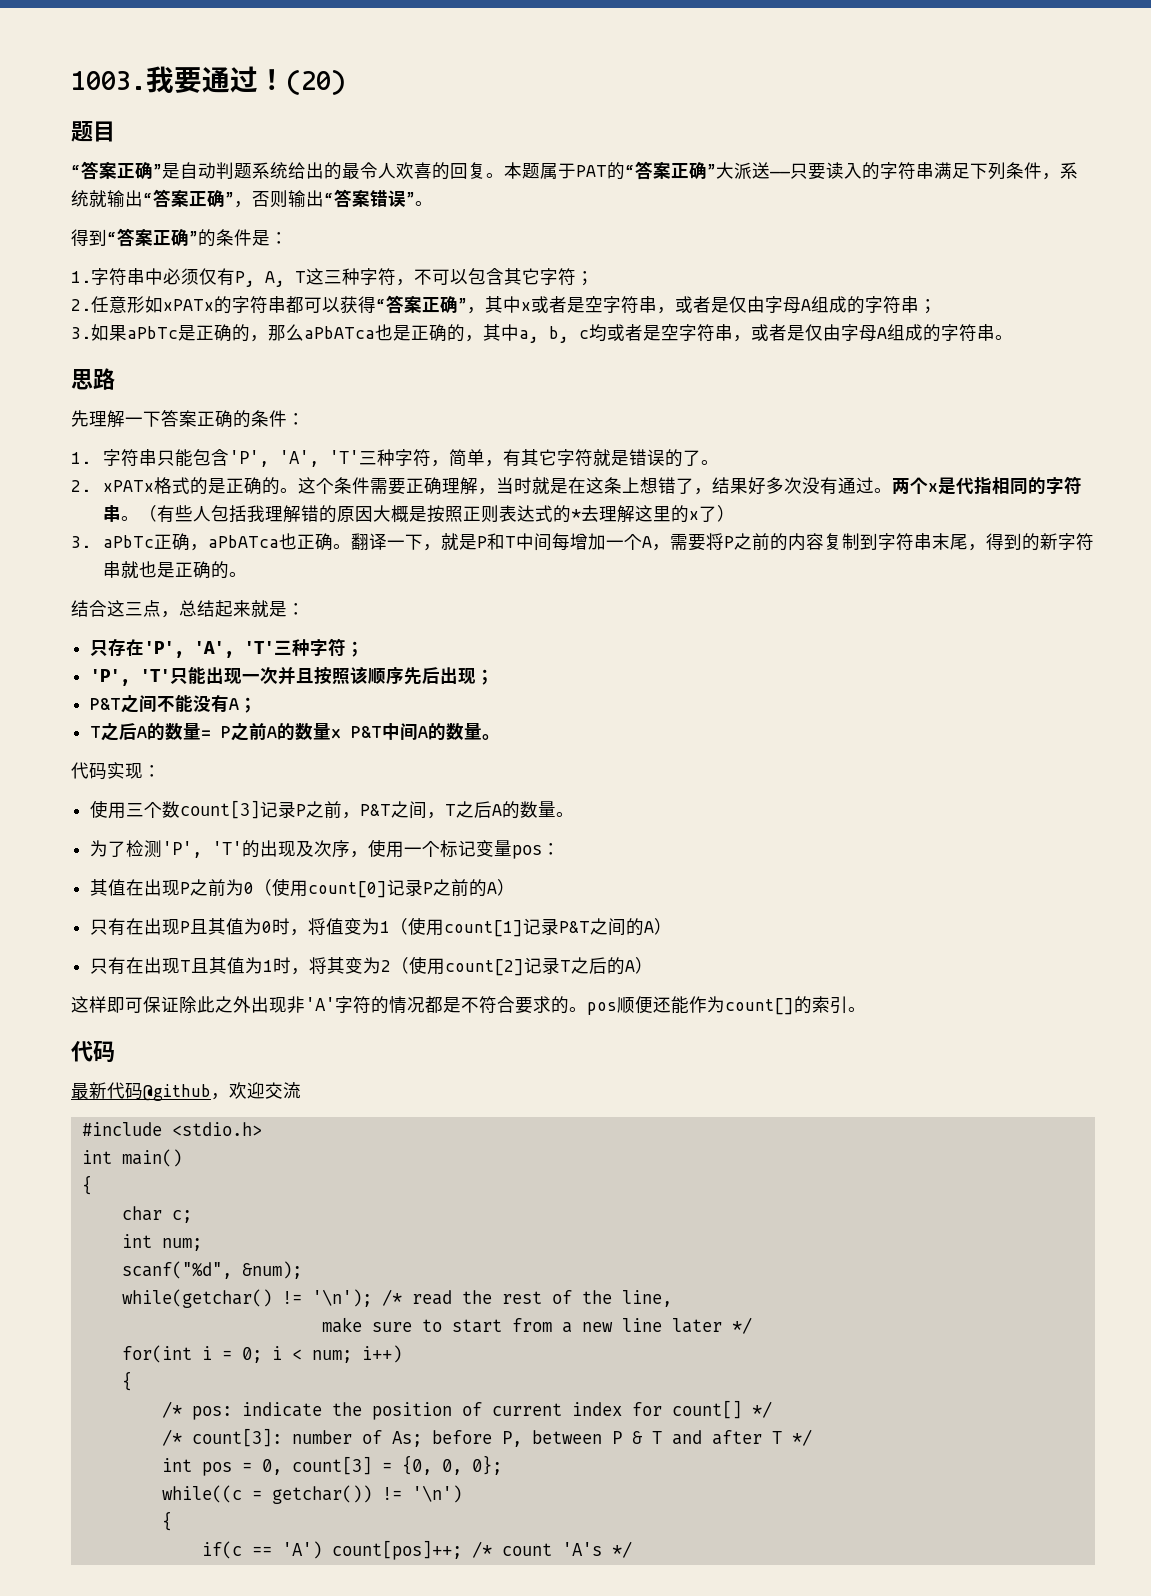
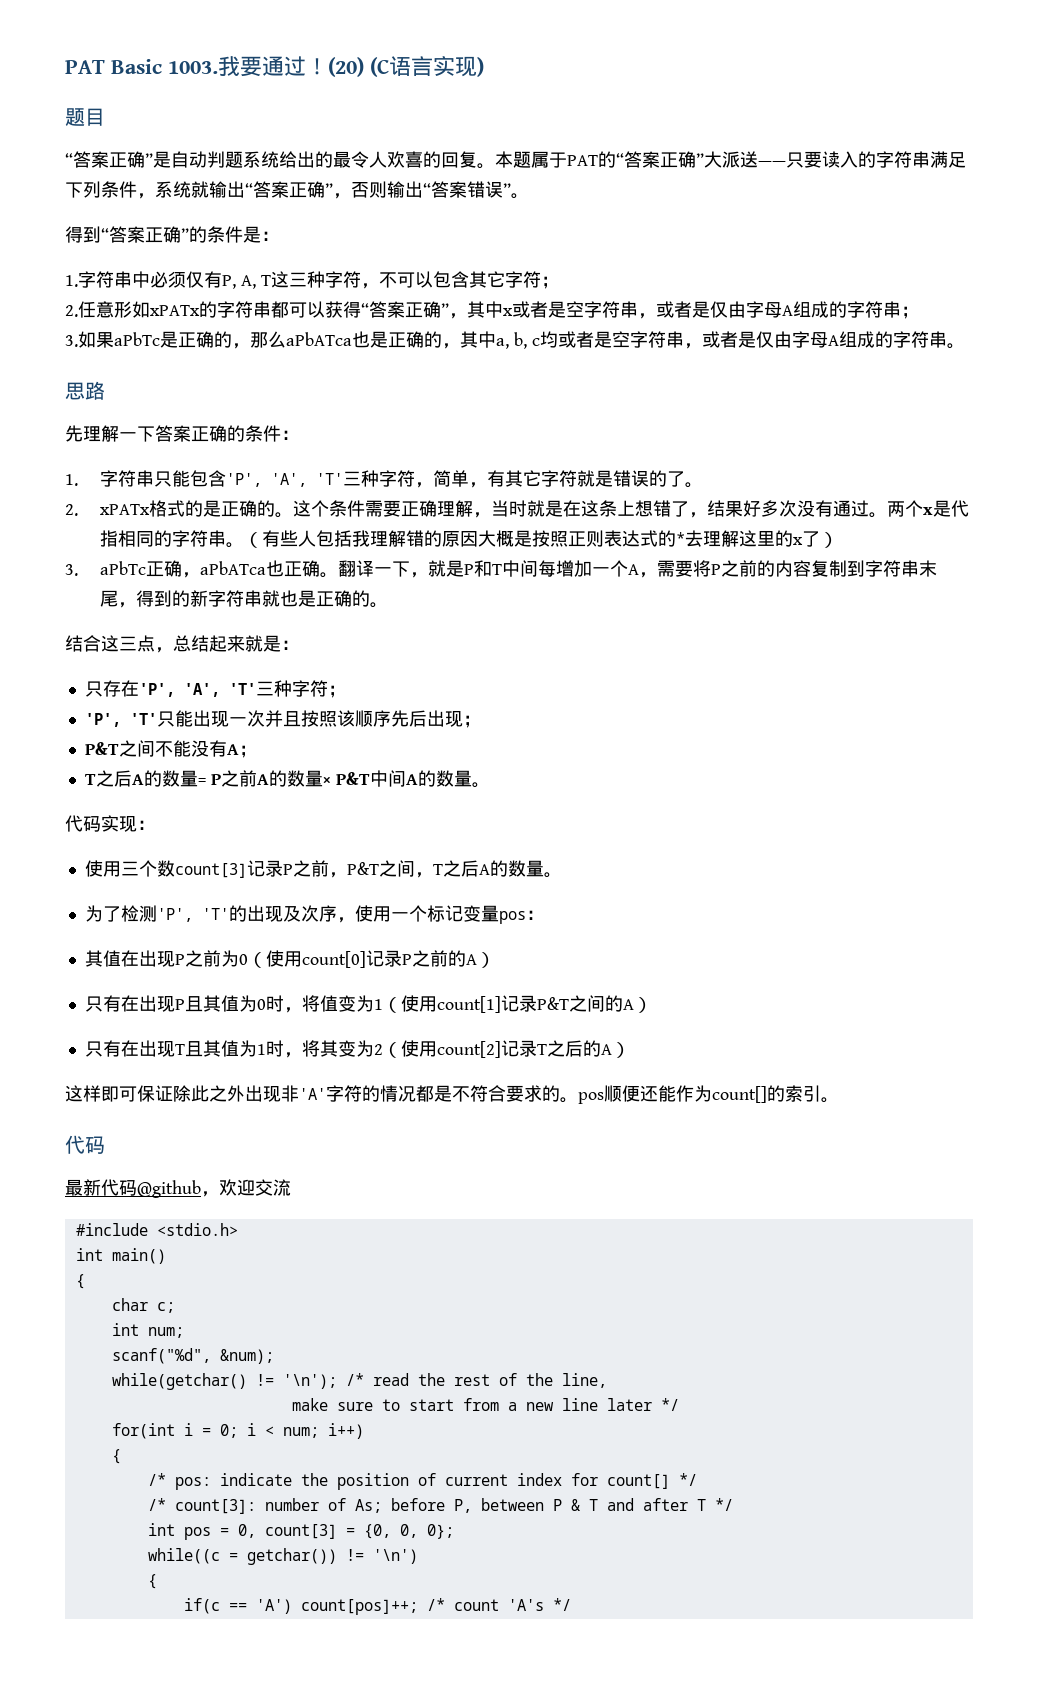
(71, 80) none -> [65,59,162,74] PAT Basic
(346, 82) none -> [370,56,484,77] (C语言实现)

